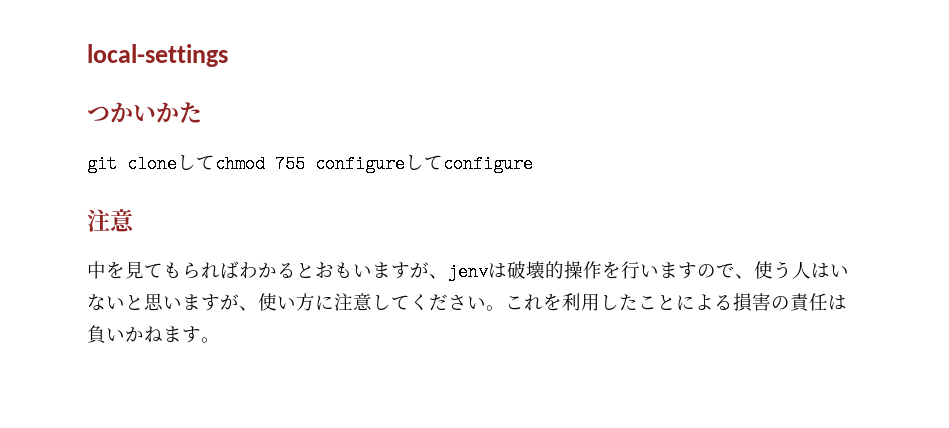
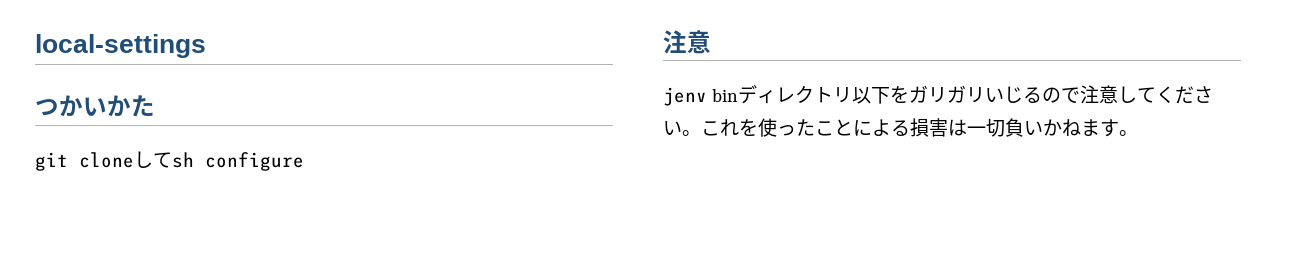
[215,154,533,173] [87,209,135,233] [87,261,849,281] [87,293,334,311] chmod 755 configureしてconfigure // 注意 // 中を見てもらればわかるとおもいますが、jenvは破壊的操作を行いますので、使う人はいないと思いますが、使い方に -> [172,152,304,171] [663,30,711,54] [663,85,1081,106] sh configure // 注意 // jenv binディレクトリ以下をガリガリいじるので
[562,293,619,311] 利用し -> [758,118,796,137] 使っ
[771,293,847,312] の責任は -> [948,118,1005,137] は一切

